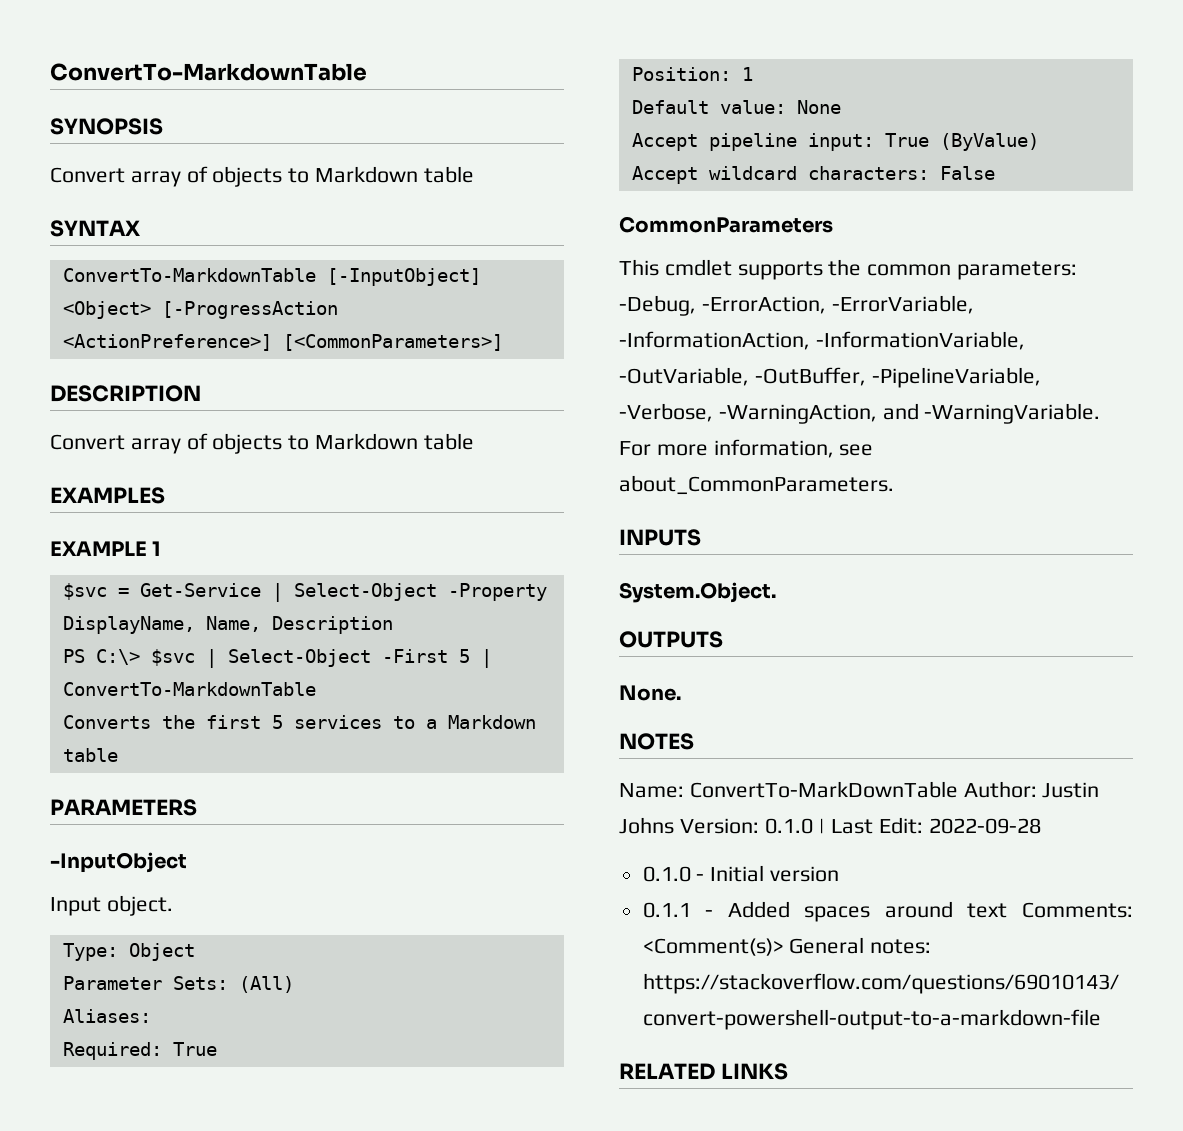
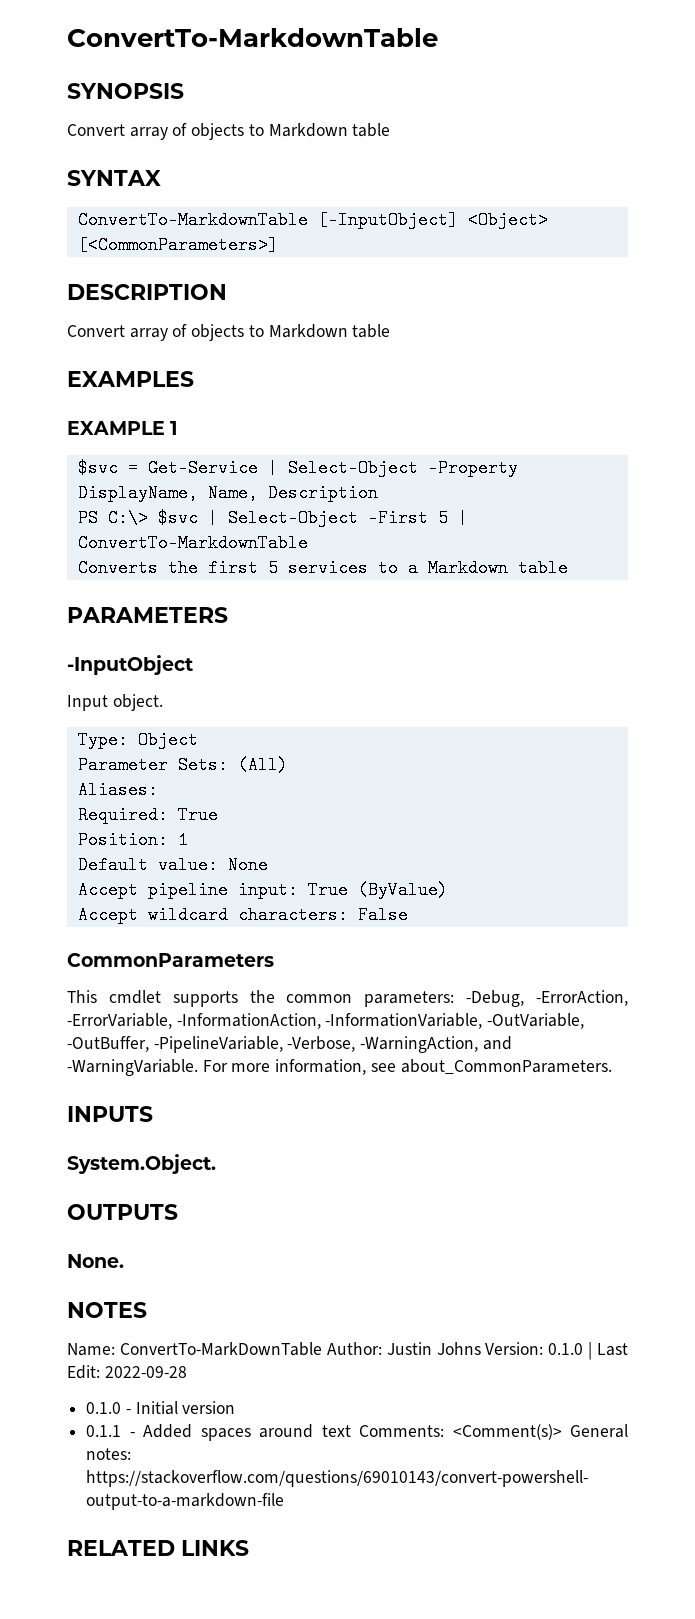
[161,301,338,319] [62,334,272,351] [-ProgressAction <ActionPreference>] -> (548, 220) none

